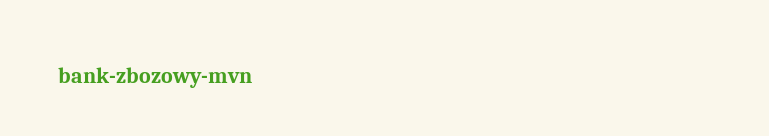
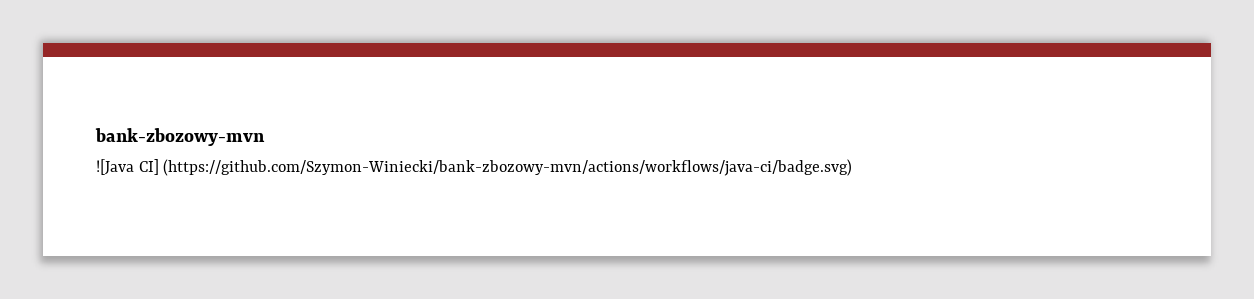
(252, 77) none -> [96,159,853,176] // ![Java CI] (https://github.com/Szymon-Winiecki/bank-zbozowy-mvn/actions/workflows/java-ci/badge.svg)

